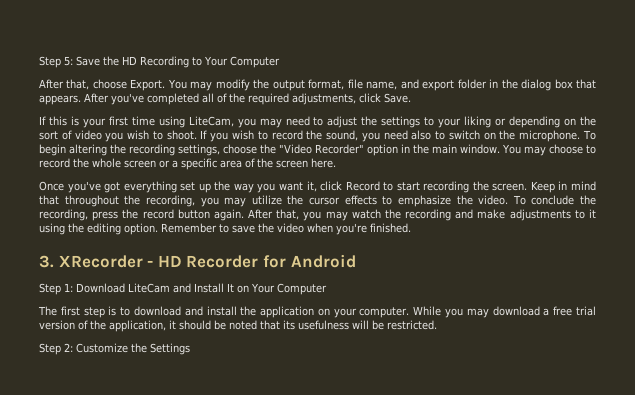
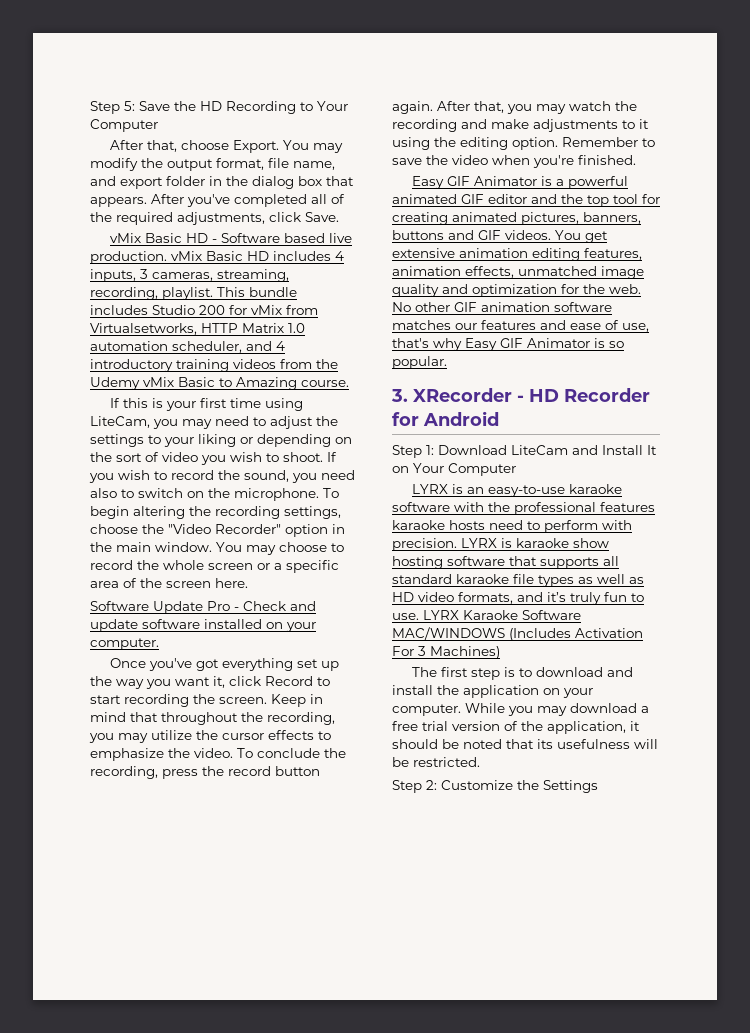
(411, 98) none -> [110,233,353,243] [90,251,344,264] [90,269,289,282] [90,287,297,300] [90,305,318,315] [90,323,305,335] [90,341,285,353] [90,359,338,372] [90,377,349,390] // vMix Basic HD - Software based live production. vMix Basic HD includes 4 inputs, 3 cameras, streaming, recording, playlist. This bundle includes Studio 200 for vMix from Virtualsetworks, HTTP Matrix 1.0 automation scheduler, and 4 introductory training videos from the Udemy vMix Basic to Amazing course.
(336, 163) none -> [90,601,316,614] [90,619,316,632] [90,638,159,650] // Software Update Pro - Check and update software installed on your computer.
(411, 228) none -> [412,176,629,189] [392,194,660,207] [392,212,641,225] [392,230,608,243] [392,248,642,261] [392,266,644,279] [392,284,641,297] [392,302,612,312] [392,320,649,332] [392,338,624,351] [392,356,447,369] // Easy GIF Animator is a powerful animated GIF editor and the top tool for creating animated pictures, banners, buttons and GIF videos. You get extensive animation editing features, animation effects, unmatched image quality and optimization for the web. No other GIF animation software matches our features and ease of use, that's why Easy GIF Animator is so popular.
(327, 289) none -> [412,484,623,497] [392,502,655,515] [392,520,632,533] [392,538,609,551] [392,556,619,569] [392,574,644,587] [392,592,644,605] [392,610,581,620] [392,627,643,641] [392,646,500,659] // LYRX is an easy-to-use karaoke software with the professional features karaoke hosts need to perform with precision. LYRX is karaoke show hosting software that supports all standard karaoke file types as well as HD video formats, and it’s truly fun to use. LYRX Karaoke Software MAC/WINDOWS (Includes Activation For 3 Machines)

